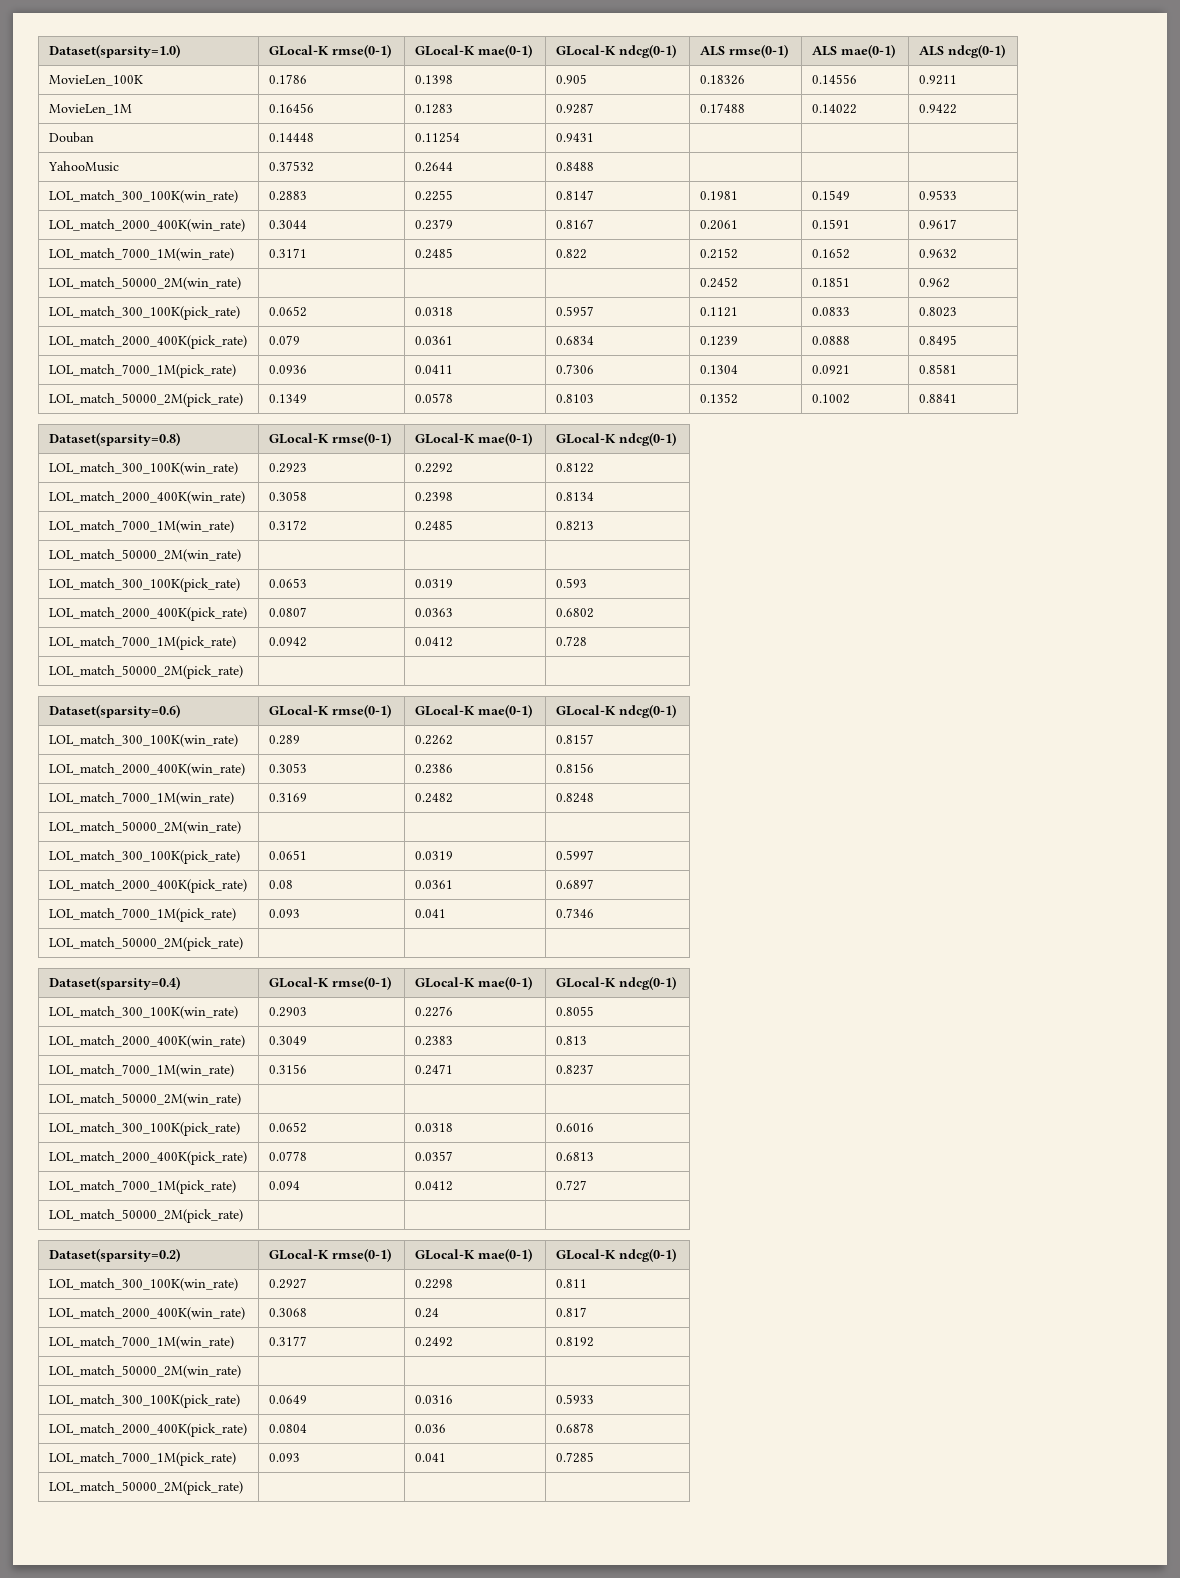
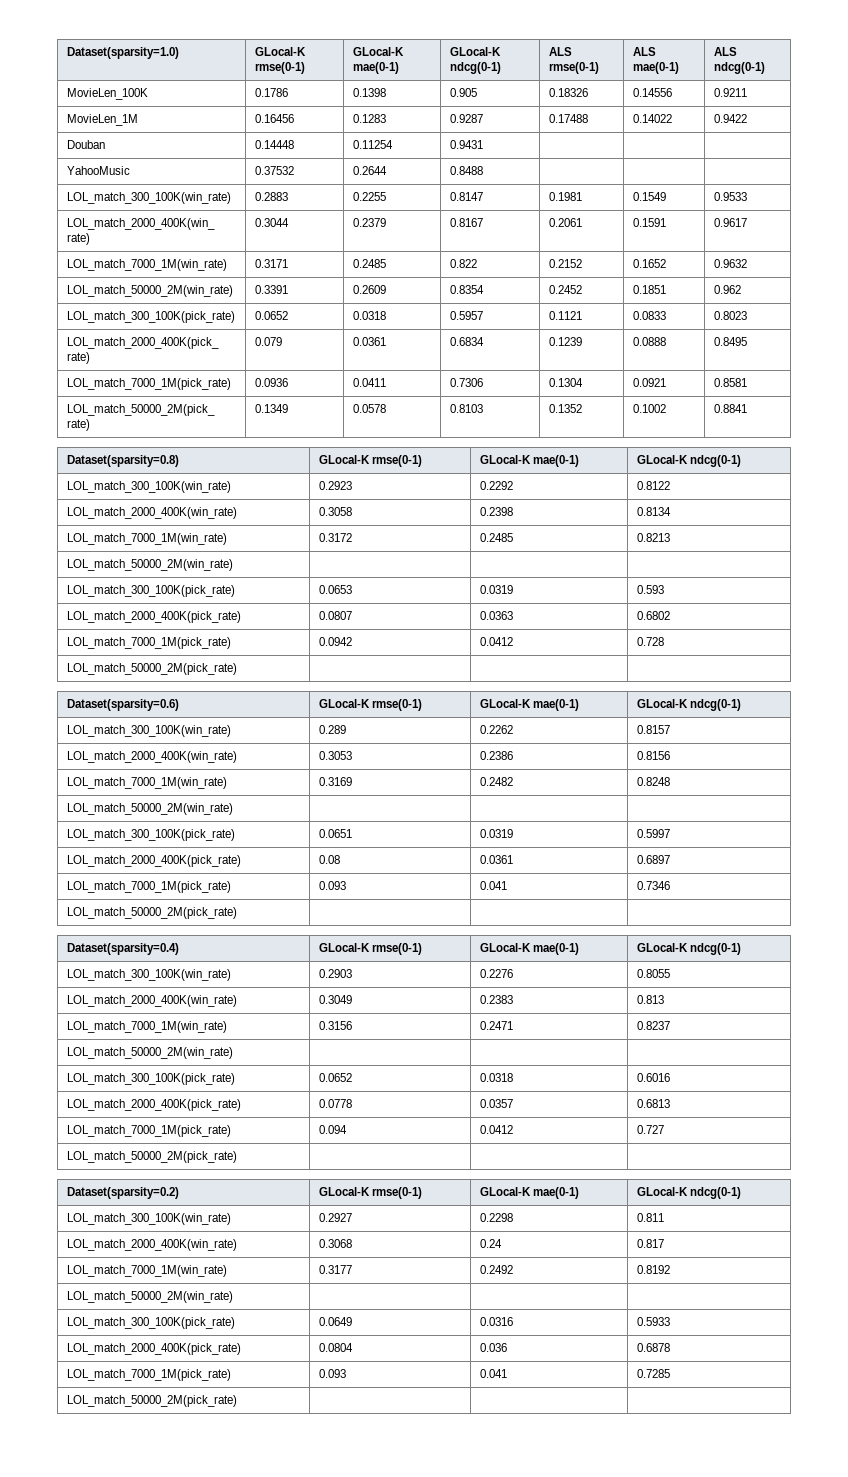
(241, 283) | | -> [254,285,288,294] [352,285,386,294] [449,285,484,294] 0.3391 | 0.2609 | 0.8354

